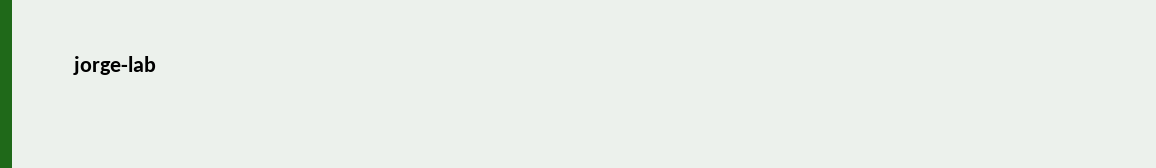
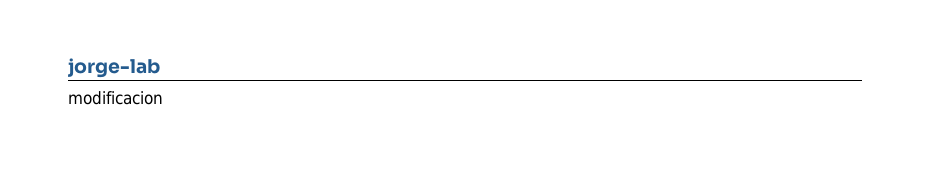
(156, 65) none -> [68,91,163,105] // modificacion

